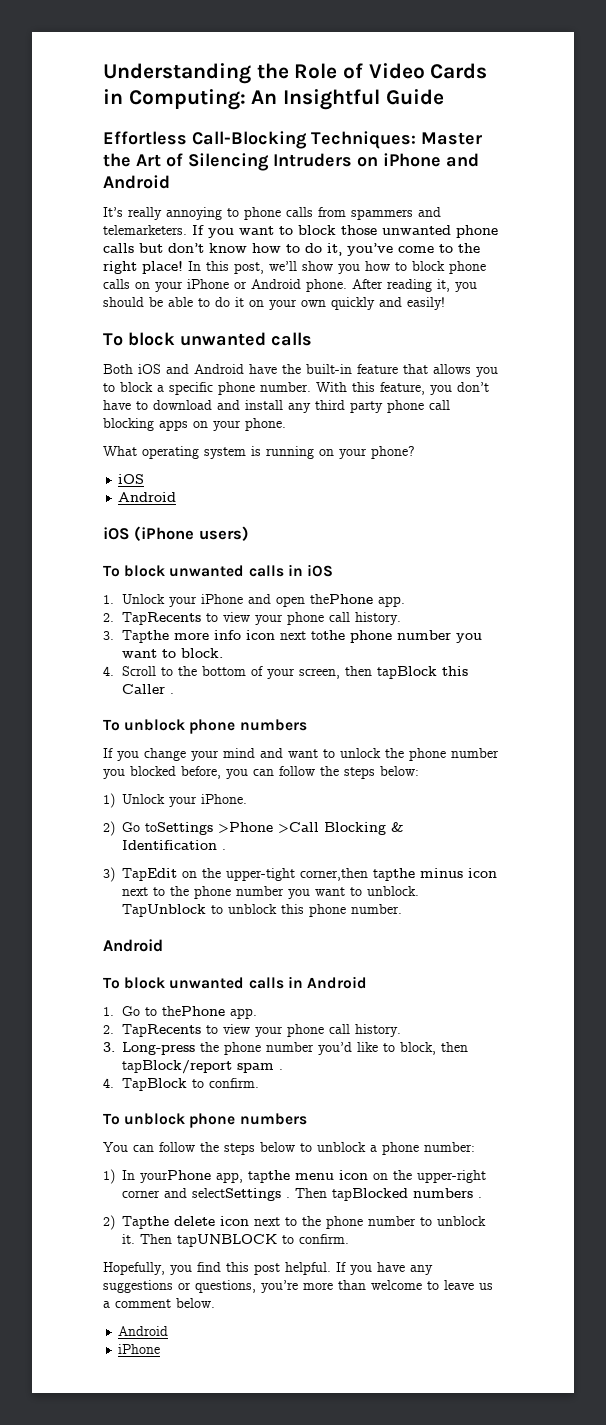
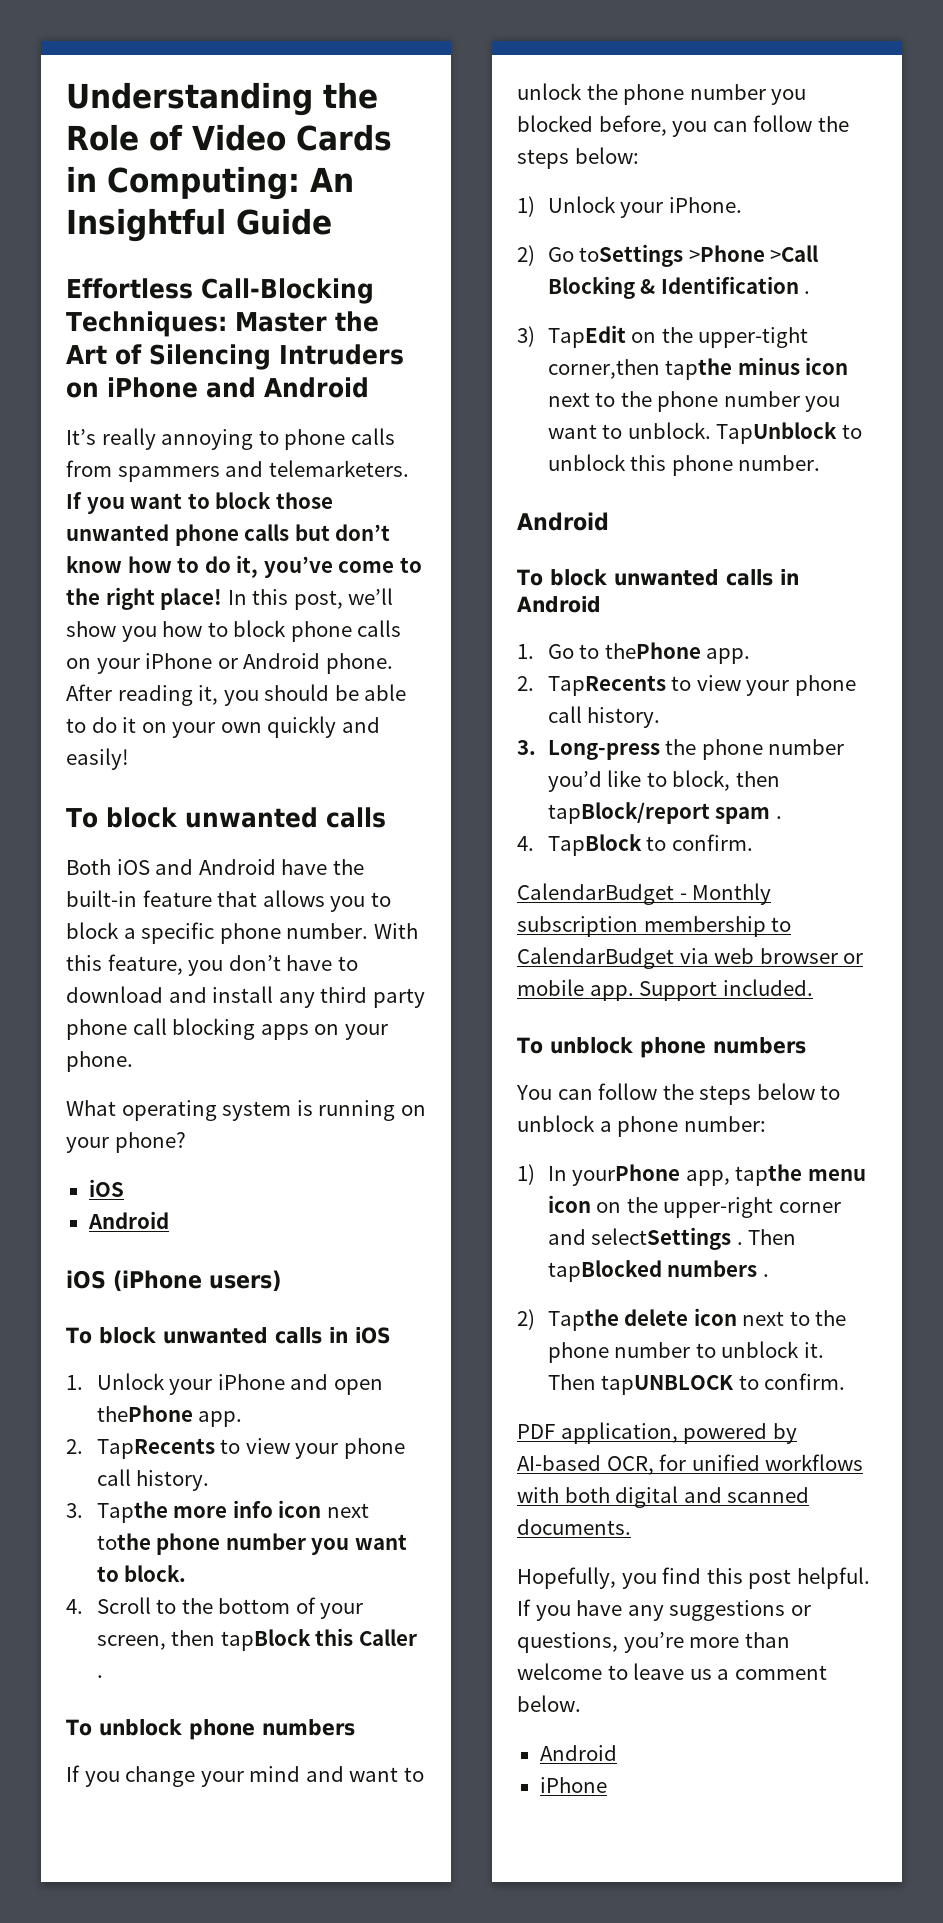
(260, 1083) none -> [517,883,772,905] [517,916,792,937] [517,947,864,969] [517,979,813,1001] // CalendarBudget - Monthly subscription membership to CalendarBudget via web browser or mobile app. Support included.
(350, 1239) none -> [517,1422,797,1444] [517,1454,864,1475] [517,1486,810,1508] [517,1519,631,1535] // PDF application, powered by AI-based OCR, for unified workflows with both digital and scanned documents.

